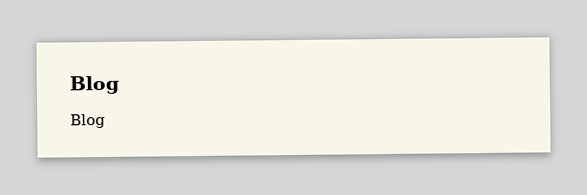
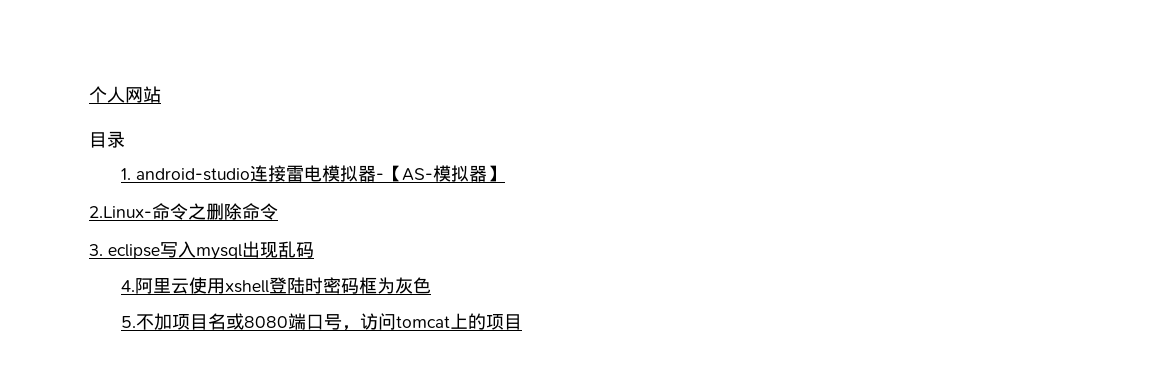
[69,75,119,95] [70,113,106,129] Blog // Blog -> [89,86,161,103] [89,131,125,148] [121,165,506,182] [89,203,278,220] [89,241,314,260] [121,277,432,294] [121,313,523,331] 个人网站 // 目录 // 1. android-studio连接雷电模拟器-【AS-模拟器】 // 2.Linux-命令之删除命令 // 3. eclipse写入mysql出现乱码 // 4.阿里云使用xshell登陆时密码框为灰色 // 5.不加项目名或8080端口号，访问tomcat上的项目

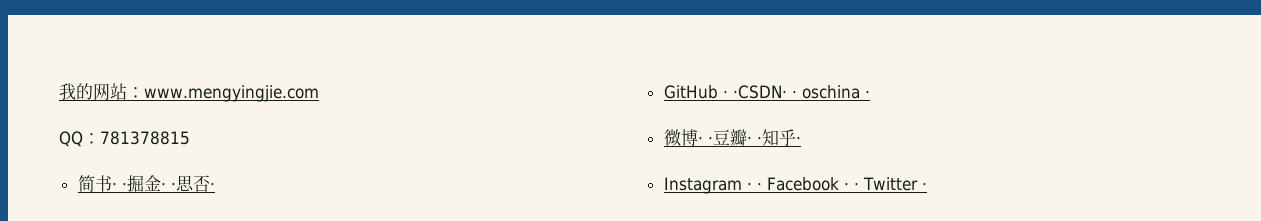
[89,86,125,103] 个人 -> [59,83,93,100] 我的
[89,131,125,148] [121,165,506,182] [89,203,278,220] [89,241,314,260] [121,277,432,294] [121,313,523,331] // 目录 // 1. android-studio连接雷电模拟器-【AS-模拟器】 // 2.Linux-命令之删除命令 // 3. eclipse写入mysql出现乱码 // 4.阿里云使用xshell登陆时密码框为灰色 // 5.不加项目名或8080端口号，访问tomcat上的项目 -> [127,85,319,102] [59,131,190,147] [77,175,215,192] [663,85,870,99] [663,129,801,146] [663,177,927,194] ：www.mengyingjie.com // QQ：781378815 // 简书· ·掘金· ·思否· // GitHub · ·CSDN· · oschina · // 微博· ·豆瓣· ·知乎· // Instagram · · Facebook · · Twitter ·

